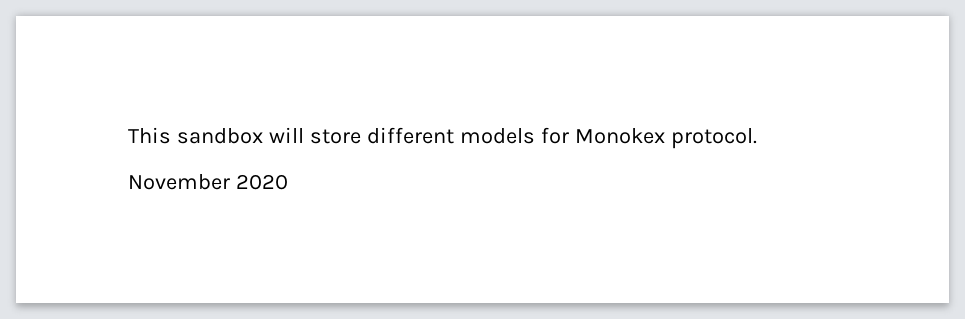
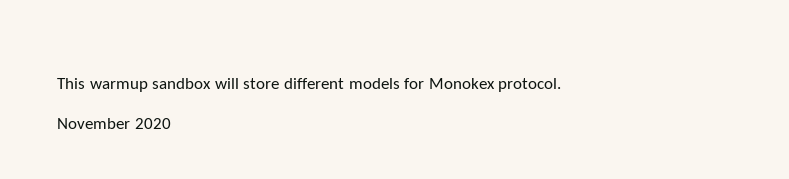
(171, 135) none -> [89,81,148,92] warmup

